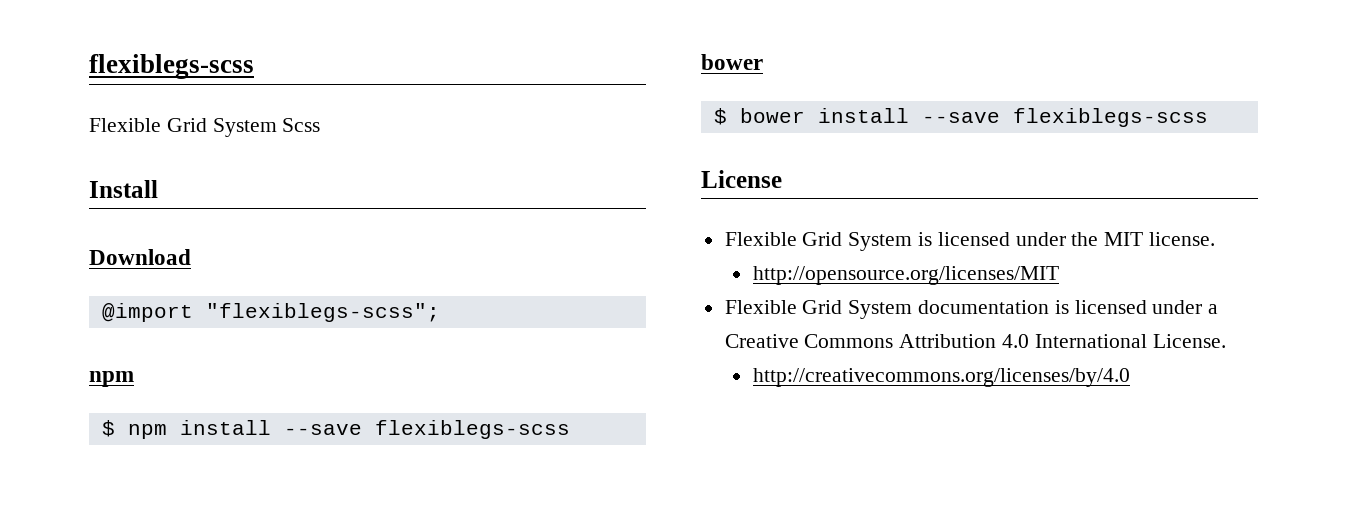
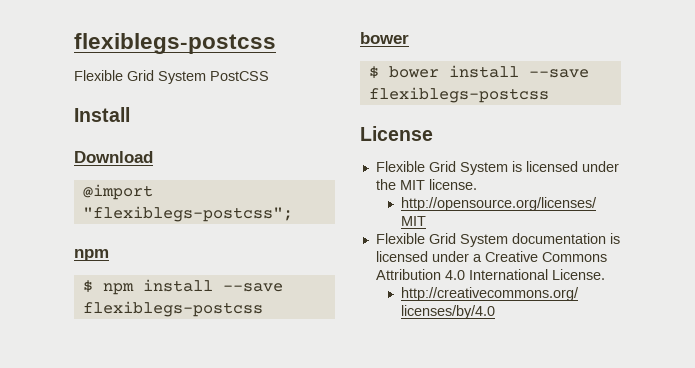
[89,54,254,79] [89,118,321,137] flexiblegs-scss // Flexible Grid System Scss -> [74,33,276,54] [74,70,269,84] flexiblegs-postcss // Flexible Grid System PostCSS
[205,303,440,322] "flexiblegs-scss"; -> [82,206,293,222] "flexiblegs-postcss";
[374,420,570,439] flexiblegs-scss -> [82,301,263,317] flexiblegs-postcss
[1012,108,1208,127] flexiblegs-scss -> [368,87,549,103] flexiblegs-postcss

